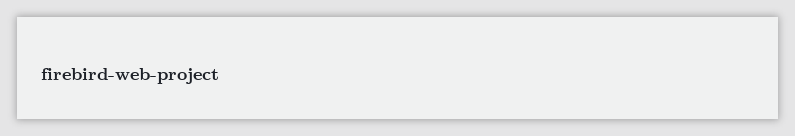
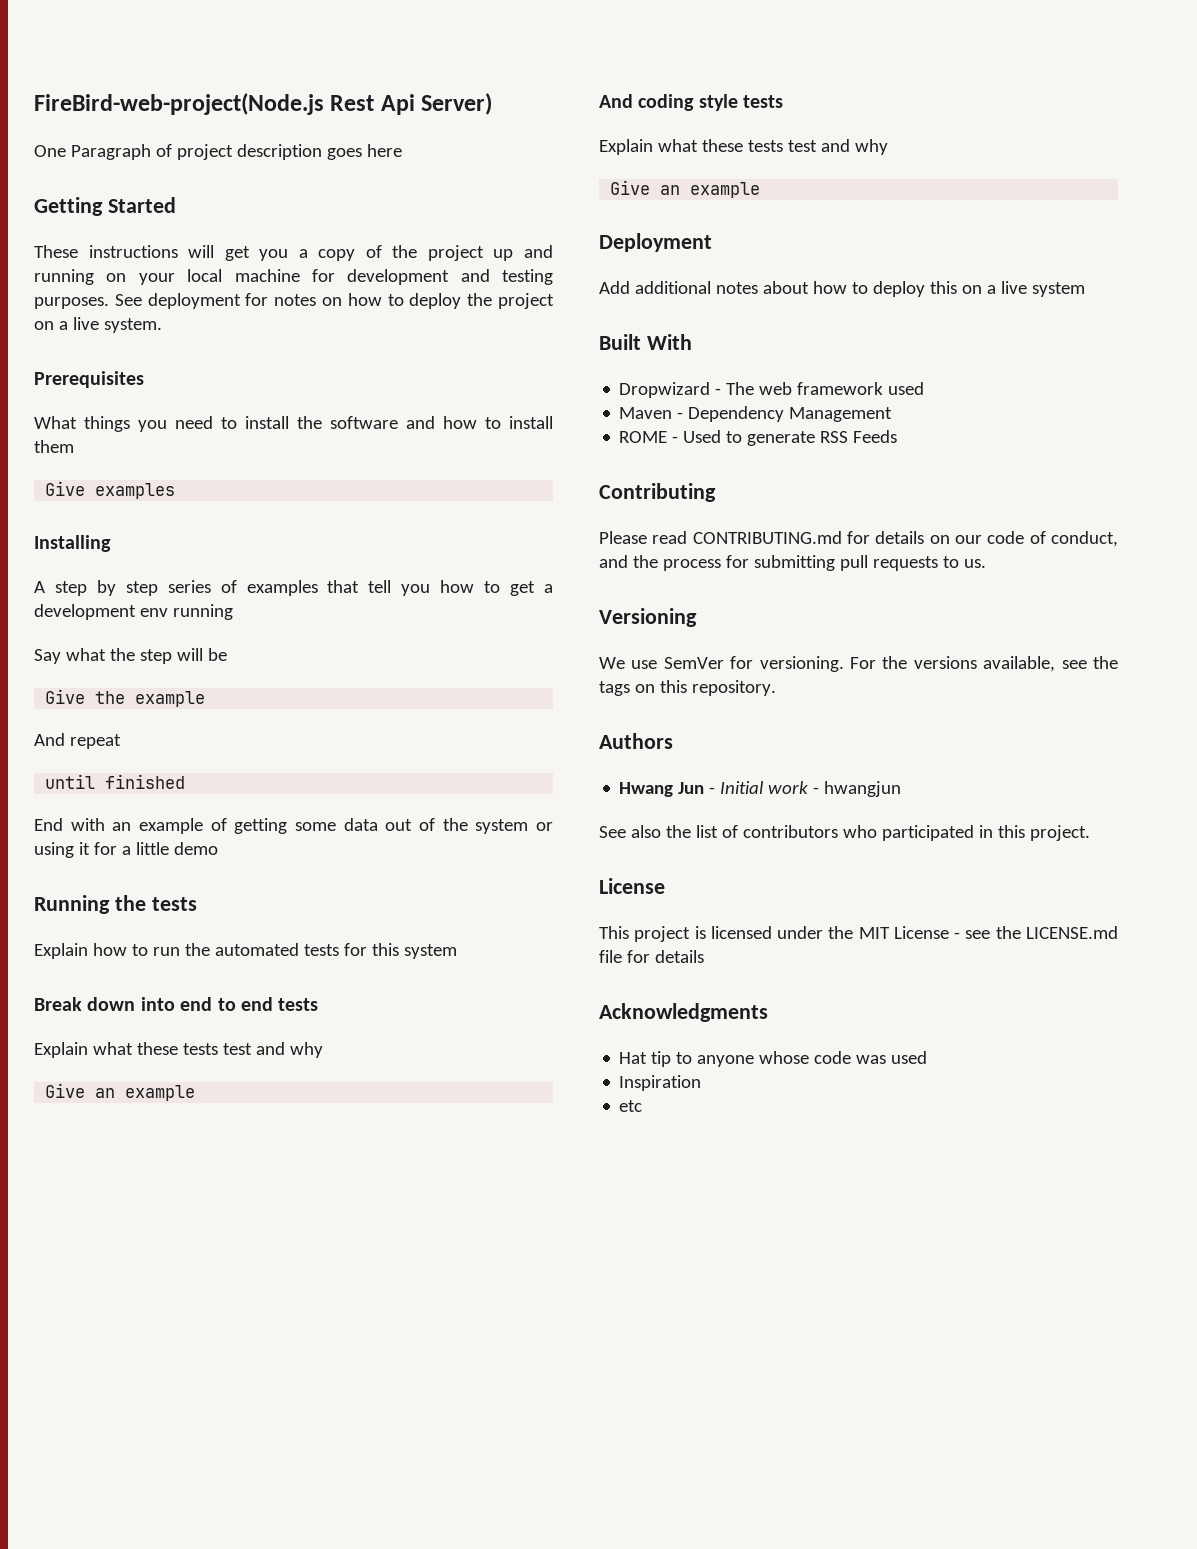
[41,68,219,84] firebird-web-project -> [34,93,493,115] [34,144,402,160] [34,197,176,216] [34,245,554,261] [34,269,553,285] [34,293,555,309] [34,317,162,333] [34,371,144,388] [34,416,553,432] [34,440,74,453] [45,481,176,499] [34,535,111,552] [34,580,553,596] [34,604,233,620] [34,648,227,664] [45,689,206,707] [34,733,121,749] [45,774,186,789] [34,818,554,834] [34,842,218,858] [34,895,197,914] [34,943,457,959] [34,997,319,1011] [34,1042,323,1058] [45,1083,196,1101] [599,94,784,111] [599,139,888,155] [610,180,761,198] [599,233,712,252] [599,281,1085,297] [599,334,692,350] [619,382,925,398] [619,406,893,422] [619,430,898,446] [599,483,716,502] [599,531,1118,547] [599,555,986,571] [599,608,697,627] [599,656,1118,672] [599,680,776,696] [599,733,673,749] [619,781,902,797] [599,825,1090,841] [599,878,665,894] [599,926,1118,942] [599,950,704,963] [599,1003,768,1022] [619,1051,928,1067] [619,1075,702,1091] [619,1100,643,1112] FireBird-web-project(Node.js Rest Api Server) // One Paragraph of project description goes here // Getting Started // These instructions will get you a copy of the project up and running on your local machine for development and testing purposes. See deployment for notes on how to deploy the project on a live system. // Prerequisites // What things you need to install the software and how to install them // Give examples // Installing // A step by step series of examples that tell you how to get a development env running // Say what the step will be // Give the example // And repeat // until finished // End with an example of getting some data out of the system or using it for a little demo // Running the tests // Explain how to run the automated tests for this system // Break down into end to end tests // Explain what these tests test and why // Give an example // And coding style tests // Explain what these tests test and why // Give an example // Deployment // Add additional notes about how to deploy this on a live system // Built With // Dropwizard - The web framework used // Maven - Dependency Management // ROME - Used to generate RSS Feeds // Contributing // Please read CONTRIBUTING.md for details on our code of conduct, and the process for submitting pull requests to us. // Versioning // We use SemVer for versioning. For the versions available, see the tags on this repository. // Authors // Hwang Jun - Initial work - hwangjun // See also the list of contributors who participated in this project. // License // This project is licensed under the MIT License - see the LICENSE.md file for details // Acknowledgments // Hat tip to anyone whose code was used // Inspiration // etc

